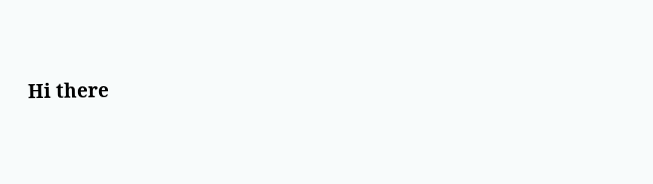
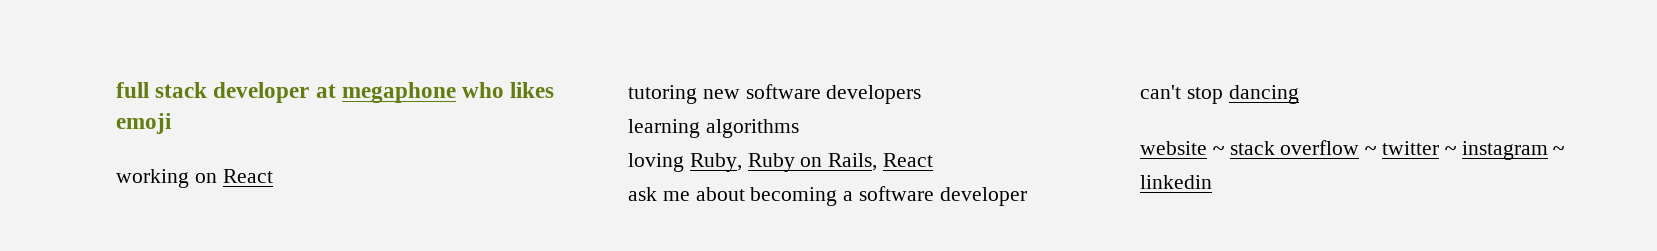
[27,82,111,99] Hi there -> [116,82,555,103] [116,113,172,134] [116,169,273,188] [628,84,922,104] [628,119,799,138] [628,153,934,172] [628,186,1027,206] [1140,85,1299,104] [1140,140,1566,160] [1140,175,1212,189] full stack developer at megaphone who likes emoji // working on React // tutoring new software developers // learning algorithms // loving Ruby, Ruby on Rails, React // ask me about becoming a software developer // can't stop dancing // website ~ stack overflow ~ twitter ~ instagram ~ linkedin

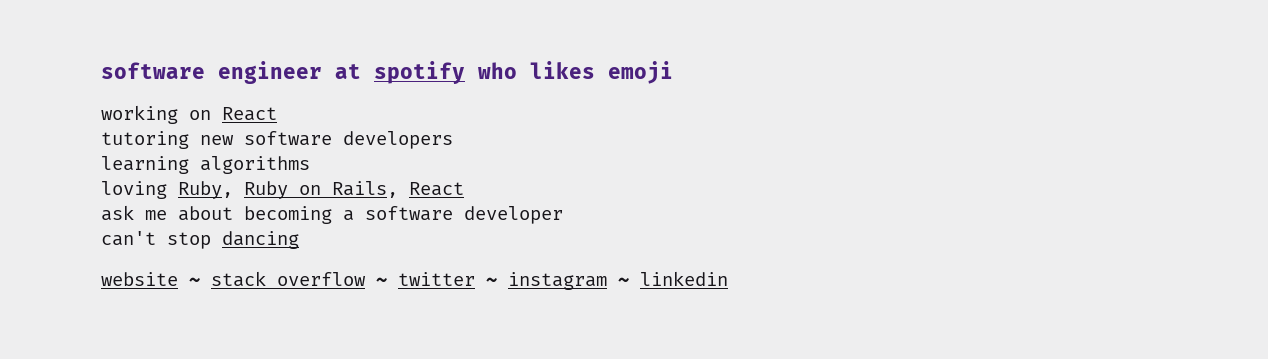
[116,82,456,103] full stack developer at megaphone -> [101,61,465,84] software engineer at spotify

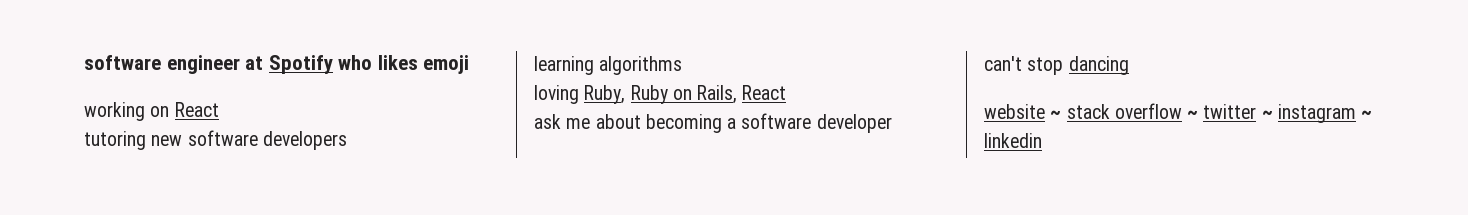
[374,61,465,84] spotify -> [268,55,333,74] Spotify

